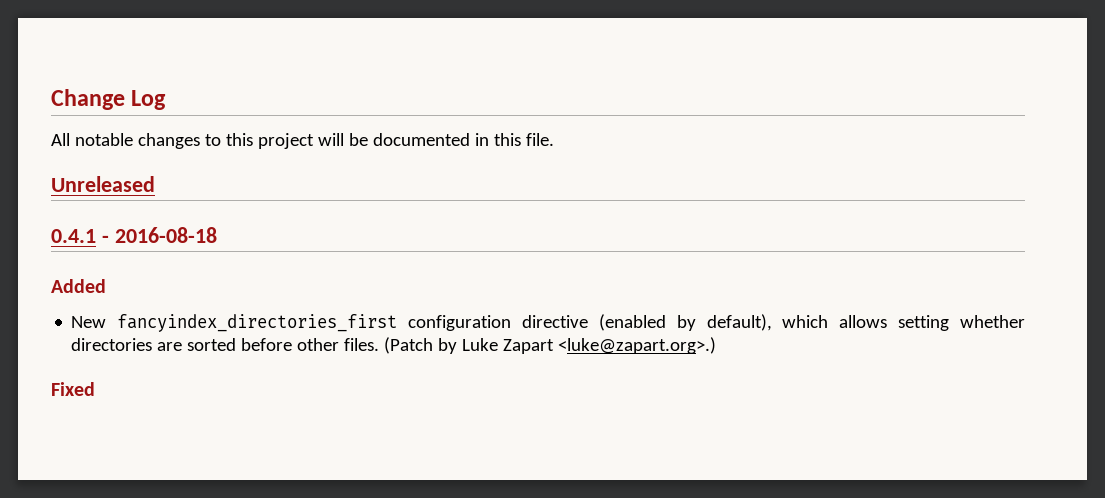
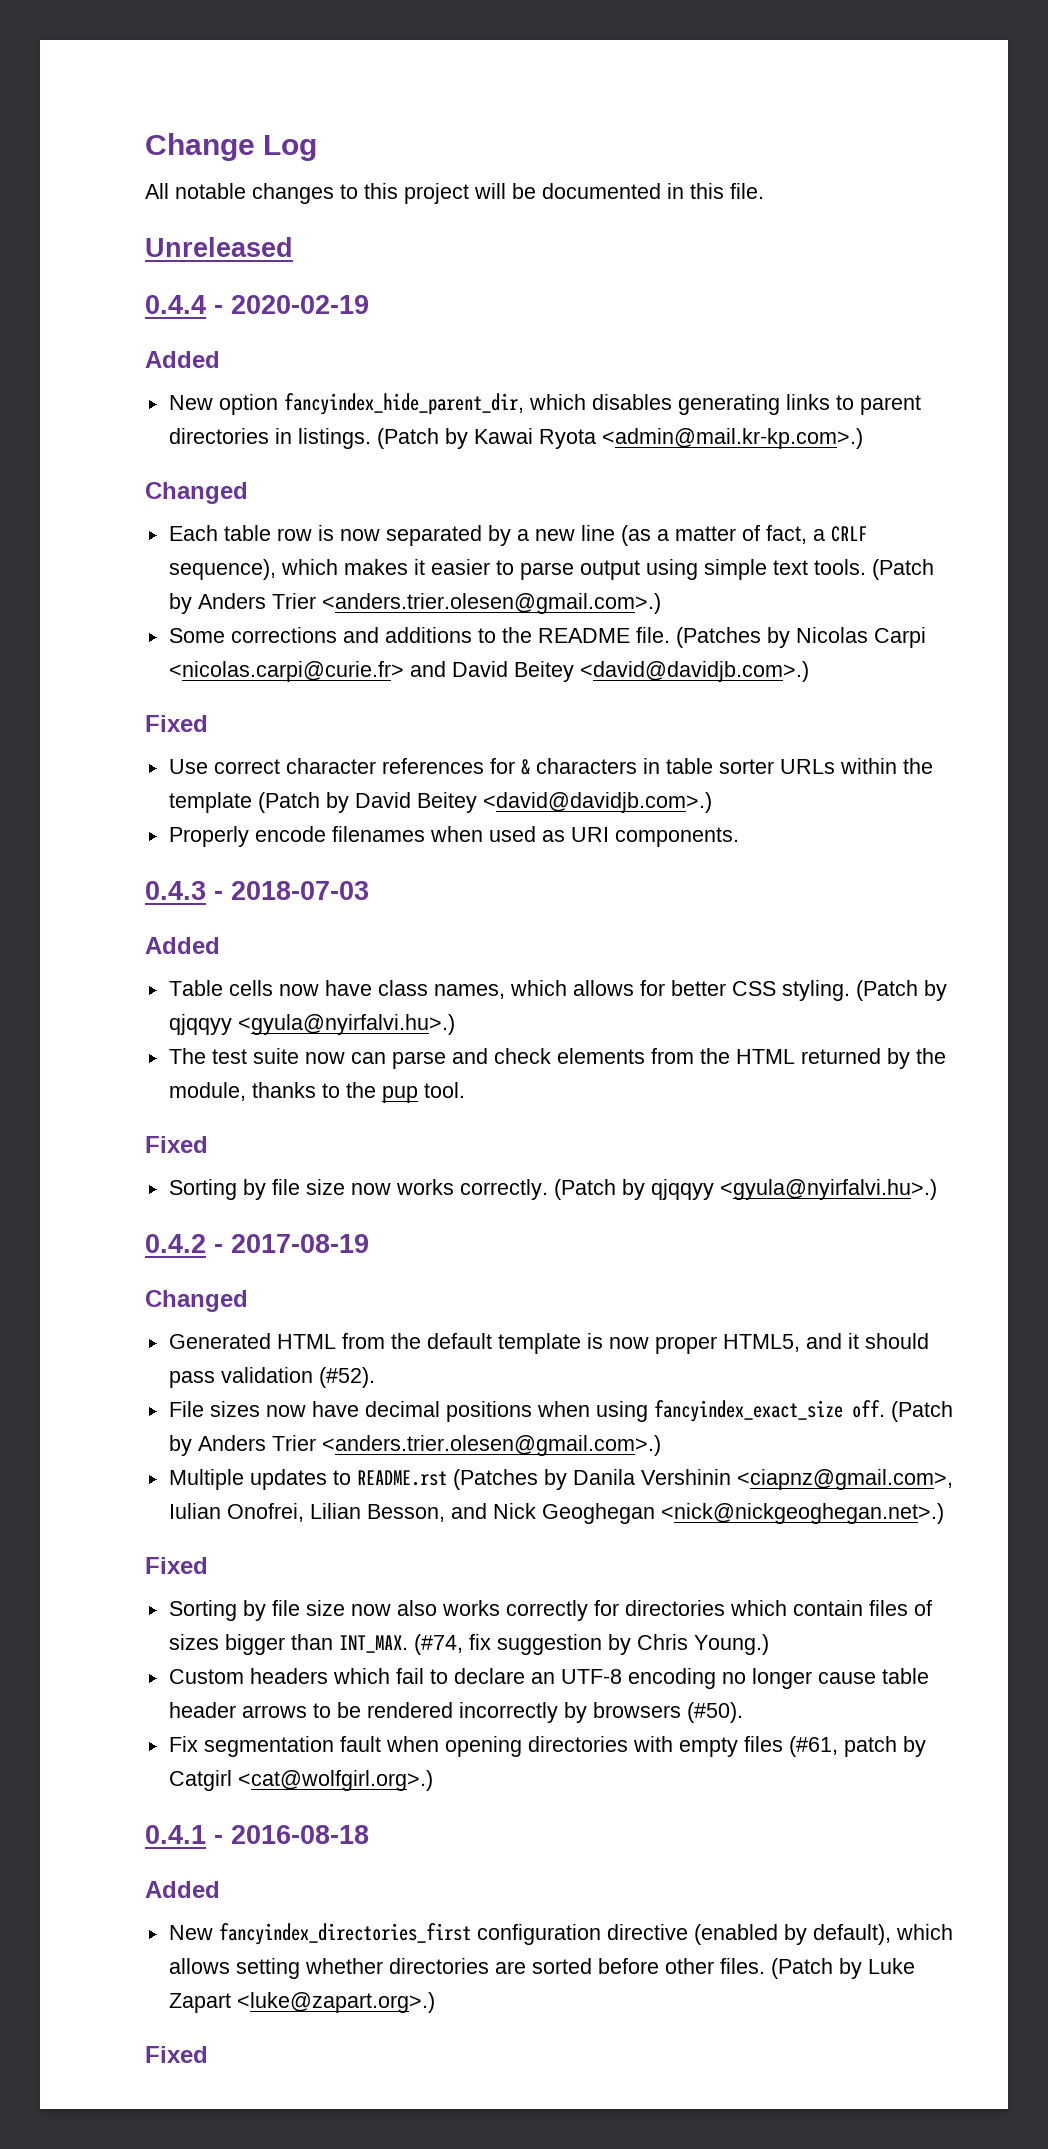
(155, 184) none -> [145,295,369,314] [145,351,220,368] [168,393,921,415] [168,428,863,449] [145,482,248,504] [168,525,867,546] [168,559,934,580] [168,593,661,614] [168,627,926,648] [168,661,809,682] [145,715,208,732] [168,758,933,775] [168,792,712,813] [168,826,739,847] [145,881,369,900] [145,937,220,954] [168,980,947,1001] [168,1014,455,1035] [168,1048,946,1069] [168,1082,465,1103] [145,1136,208,1153] [168,1179,937,1200] [145,1234,369,1253] [145,1290,248,1312] [168,1333,929,1354] [168,1367,375,1388] [168,1400,953,1422] [168,1435,661,1456] [168,1469,953,1490] [168,1503,944,1524] [145,1557,208,1574] [168,1600,932,1621] [168,1634,769,1655] [168,1668,929,1689] [168,1702,743,1723] [168,1736,926,1757] [168,1770,433,1791] // 0.4.4 - 2020-02-19 // Added // New option fancyindex_hide_parent_dir, which disables generating links to parent directories in listings. (Patch by Kawai Ryota <admin@mail.kr-kp.com>.) // Changed // Each table row is now separated by a new line (as a matter of fact, a CRLF sequence), which makes it easier to parse output using simple text tools. (Patch by Anders Trier <anders.trier.olesen@gmail.com>.) // Some corrections and additions to the README file. (Patches by Nicolas Carpi <nicolas.carpi@curie.fr> and David Beitey <david@davidjb.com>.) // Fixed // Use correct character references for & characters in table sorter URLs within the template (Patch by David Beitey <david@davidjb.com>.) // Properly encode filenames when used as URI components. // 0.4.3 - 2018-07-03 // Added // Table cells now have class names, which allows for better CSS styling. (Patch by qjqqyy <gyula@nyirfalvi.hu>.) // The test suite now can parse and check elements from the HTML returned by the module, thanks to the pup tool. // Fixed // Sorting by file size now works correctly. (Patch by qjqqyy <gyula@nyirfalvi.hu>.) // 0.4.2 - 2017-08-19 // Changed // Generated HTML from the default template is now proper HTML5, and it should pass validation (#52). // File sizes now have decimal positions when using fancyindex_exact_size off. (Patch by Anders Trier <anders.trier.olesen@gmail.com>.) // Multiple updates to README.rst (Patches by Danila Vershinin <ciapnz@gmail.com>, Iulian Onofrei, Lilian Besson, and Nick Geoghegan <nick@nickgeoghegan.net>.) // Fixed // Sorting by file size now also works correctly for directories which contain files of sizes bigger than INT_MAX. (#74, fix suggestion by Chris Young.) // Custom headers which fail to declare an UTF-8 encoding no longer cause table header arrows to be rendered incorrectly by browsers (#50). // Fix segmentation fault when opening directories with empty files (#61, patch by Catgirl <cat@wolfgirl.org>.)

